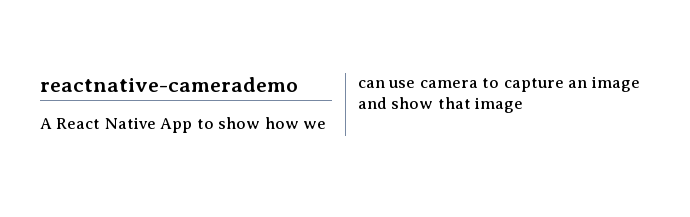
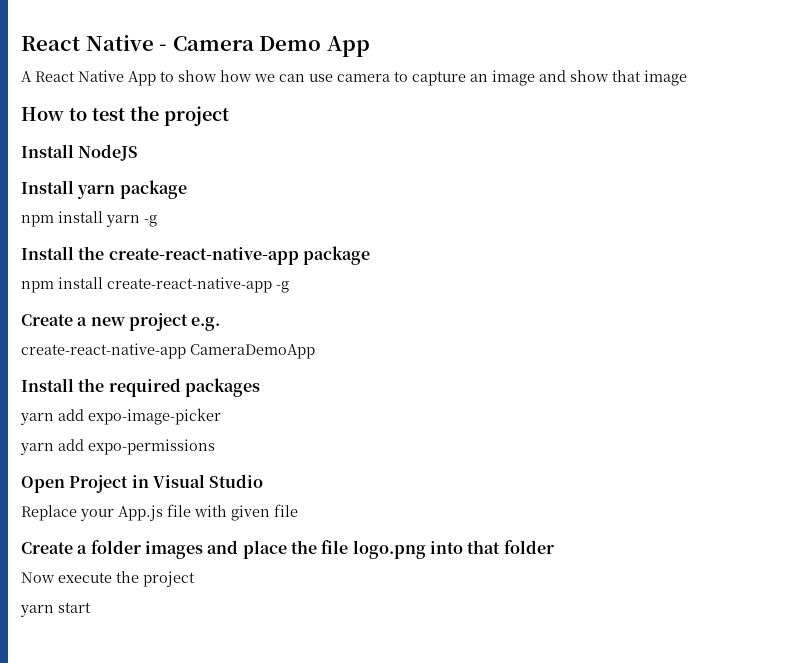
[40,77,298,92] reactnative-camerademo -> [21,35,370,57] React Native - Camera Demo App
(524, 105) none -> [21,106,229,126] [21,144,139,161] [21,180,187,199] [21,211,157,227] [21,246,370,265] [21,277,289,293] [21,313,221,331] [21,343,315,359] [21,378,260,397] [20,408,221,425] [20,439,215,455] [21,474,264,493] [21,504,298,521] [21,540,554,559] [21,571,195,587] [20,602,91,617] // How to test the project // Install NodeJS // Install yarn package // npm install yarn -g // Install the create-react-native-app package // npm install create-react-native-app -g // Create a new project e.g. // create-react-native-app CameraDemoApp // Install the required packages // yarn add expo-image-picker // yarn add expo-permissions // Open Project in Visual Studio // Replace your App.js file with given file // Create a folder images and place the file logo.png into that folder // Now execute the project // yarn start

